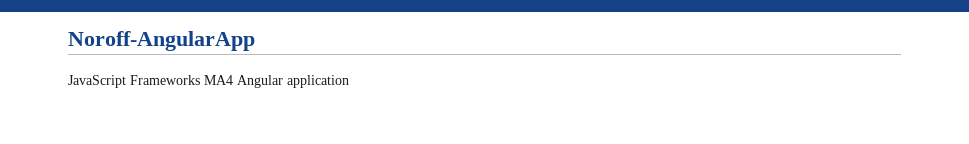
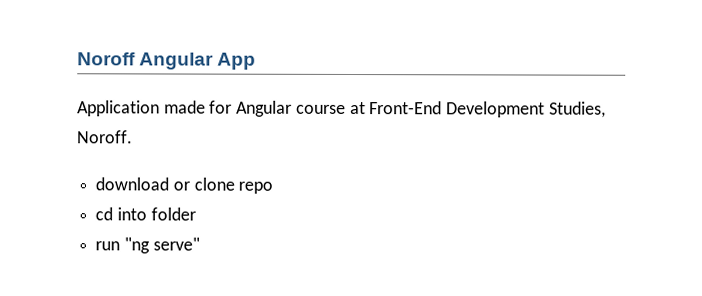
[68,31,255,51] [68,75,349,88] Noroff-AngularApp // JavaScript Frameworks MA4 Angular application -> [77,52,257,70] [77,100,606,118] [77,130,133,144] [95,177,274,194] [95,207,196,221] [95,237,200,254] Noroff Angular App // Application made for Angular course at Front-End Development Studies, Noroff. // download or clone repo // cd into folder // run "ng serve"

